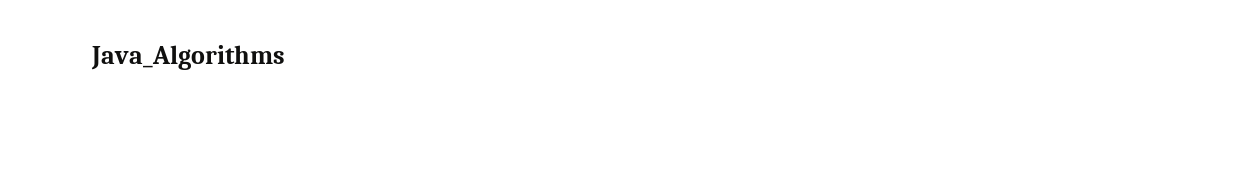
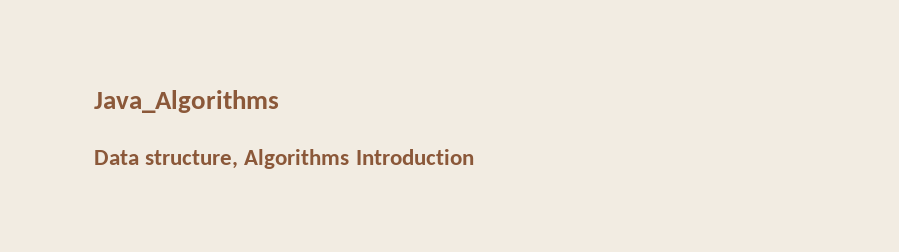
(285, 57) none -> [94,149,474,169] // Data structure, Algorithms Introduction

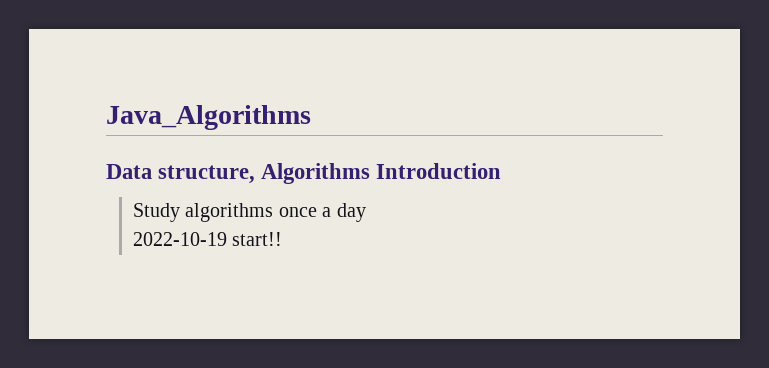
(474, 157) none -> [133,203,366,222] [133,232,283,246] // Study algorithms once a day // 2022-10-19 start!!

